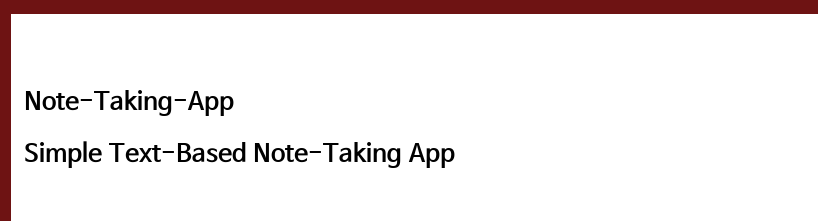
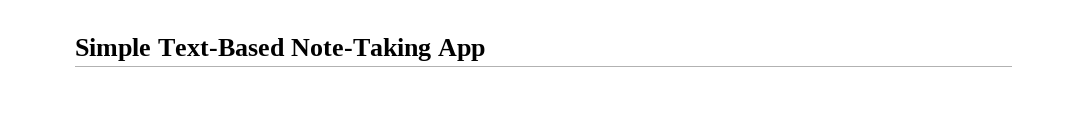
[24,90,234,116] Note-Taking-App // -> (75, 49) none

